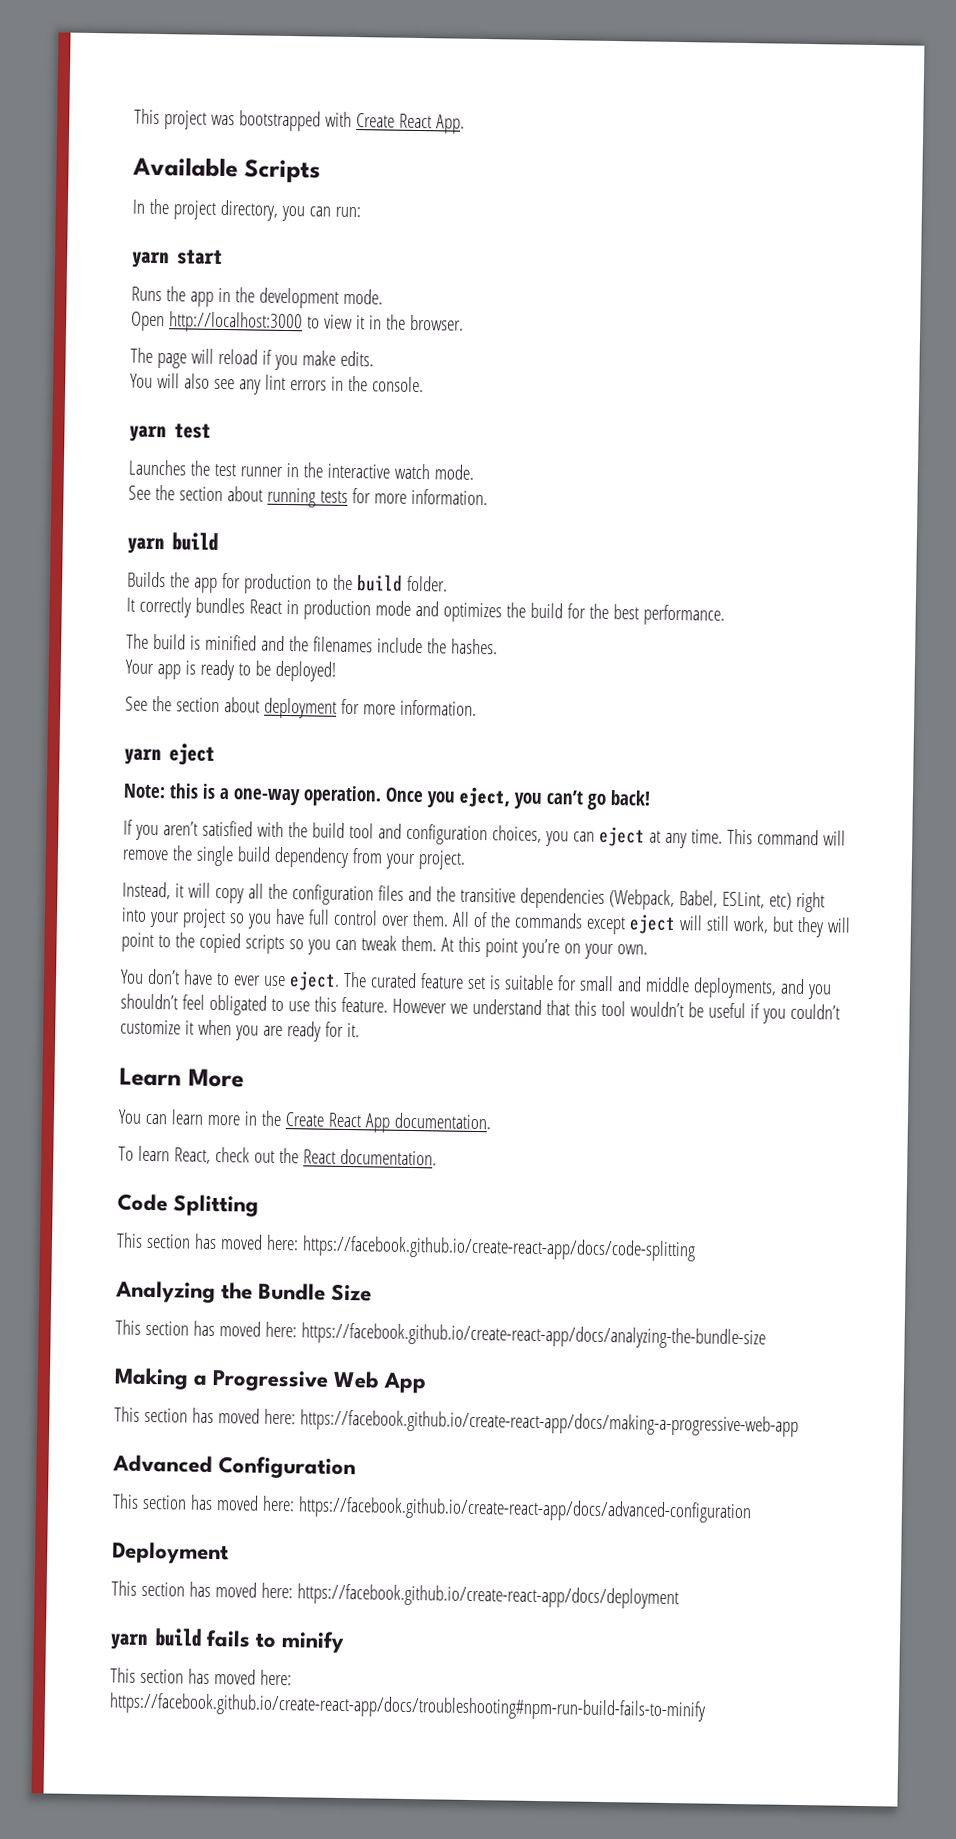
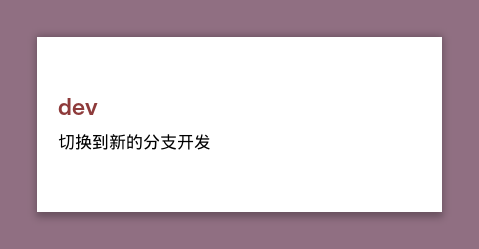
[134,108,465,134] [132,156,321,184] [132,198,361,222] [131,249,223,269] [131,286,383,309] [131,311,464,334] [130,347,374,371] [130,372,424,395] [129,423,211,443] [128,459,474,480] [128,484,488,508] [127,532,218,555] [127,571,448,595] [126,596,725,626] [126,633,498,655] [125,659,336,682] [125,695,477,719] [124,743,215,766] [123,783,650,810] [123,819,846,849] [122,845,466,870] [122,881,825,913] [121,907,851,938] [121,932,648,960] [120,968,832,1000] [120,993,840,1024] [120,1019,360,1042] [119,1067,244,1088] [118,1109,492,1133] [118,1145,437,1166] [117,1193,260,1217] [116,1232,696,1262] [115,1280,373,1304] [115,1319,766,1350] [114,1367,428,1394] [114,1406,799,1437] [112,1454,357,1480] [112,1493,752,1524] [112,1541,229,1565] [111,1580,679,1610] [110,1628,346,1654] [110,1667,292,1686] [109,1692,706,1722] This project was bootstrapped with Create React App. // Available Scripts // In the project directory, you can run: // yarn start // Runs the app in the development mode. // Open http://localhost:3000 to view it in the browser. // The page will reload if you make edits. // You will also see any lint errors in the console. // yarn test // Launches the test runner in the interactive watch mode. // See the section about running tests for more information. // yarn build // Builds the app for production to the build folder. // It correctly bundles React in production mode and optimizes the build for the best performance. // The build is minified and the filenames include the hashes. // Your app is ready to be deployed! // See the section about deployment for more information. // yarn eject // Note: this is a one-way operation. Once you eject, you can’t go back! // If you aren’t satisfied with the build tool and configuration choices, you can eject at any time. This command will remove the single build dependency from your project. // Instead, it will copy all the configuration files and the transitive dependencies (Webpack, Babel, ESLint, etc) right into your project so you have full control over them. All of the commands except eject will still work, but they will point to the copied scripts so you can tweak them. At this point you’re on your own. // You don’t have to ever use eject. The curated feature set is suitable for small and middle deployments, and you shouldn’t feel obligated to use this feature. However we understand that this tool wouldn’t be useful if you couldn’t customize it when you are ready for it. // Learn More // You can learn more in the Create React App documentation. // To learn React, check out the React documentation. // Code Splitting // This section has moved here: https://facebook.github.io/create-react-app/docs/code-splitting // Analyzing the Bundle Size // This section has moved here: https://facebook.github.io/create-react-app/docs/analyzing-the-bundle-size // Making a Progressive Web App // This section has moved here: https://facebook.github.io/create-react-app/docs/making-a-progressive-web-app // Advanced Configuration // This section has moved here: https://facebook.github.io/create-react-app/docs/advanced-configuration // Deployment // This section has moved here: https://facebook.github.io/create-react-app/docs/deployment // yarn build fails to minify // This section has moved here: https://facebook.github.io/create-react-app/docs/troubleshooting#npm-run-build-fails-to-minify -> [58,98,98,115] [58,134,211,150] dev // 切换到新的分支开发

